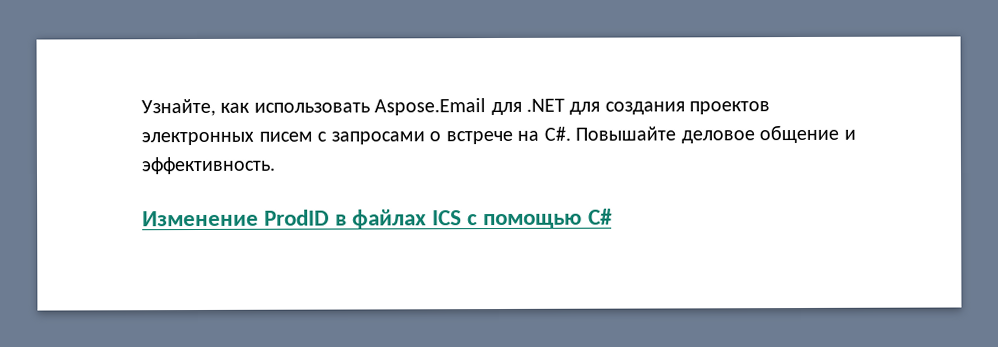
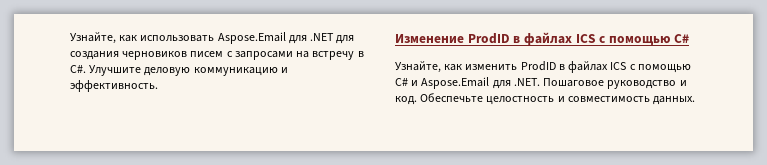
[689,101,771,115] [141,131,254,146] проектов электронных -> [122,51,188,60] черновиков
[429,124,840,145] о встрече на C#. Повышайте деловое общение -> [296,51,364,60] [70,65,278,76] на встречу в C#. Улучшите деловую коммуникацию
(613, 216) none -> [395,61,691,73] [395,77,687,89] [395,93,696,105] // Узнайте, как изменить ProdID в файлах ICS с помощью C# и Aspose.Email для .NET. Пошаговое руководство и код. Обеспечьте целостность и совместимость данных.

